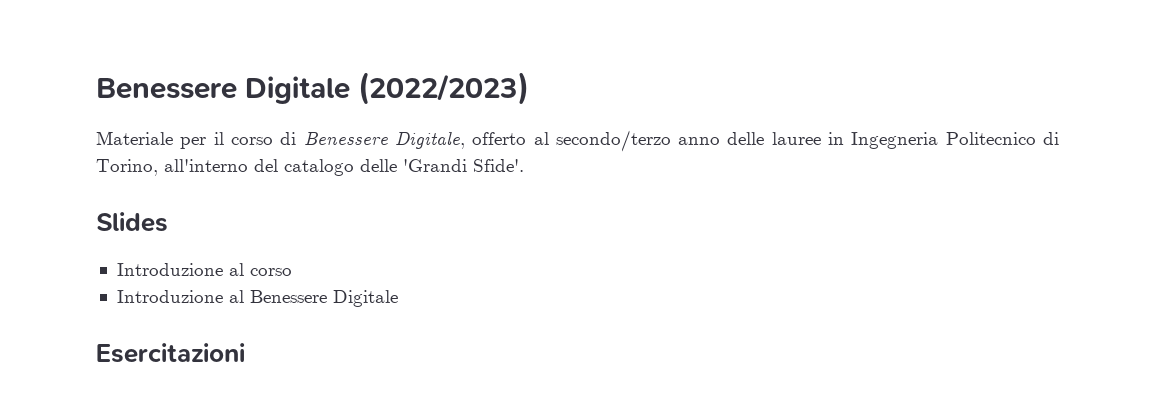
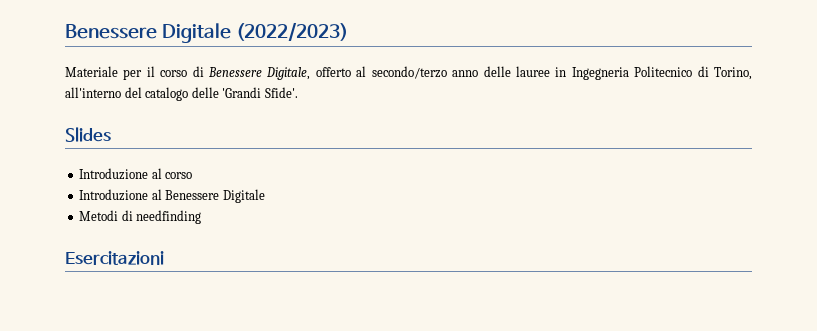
(398, 298) none -> [79,210,202,224] // Metodi di needfinding

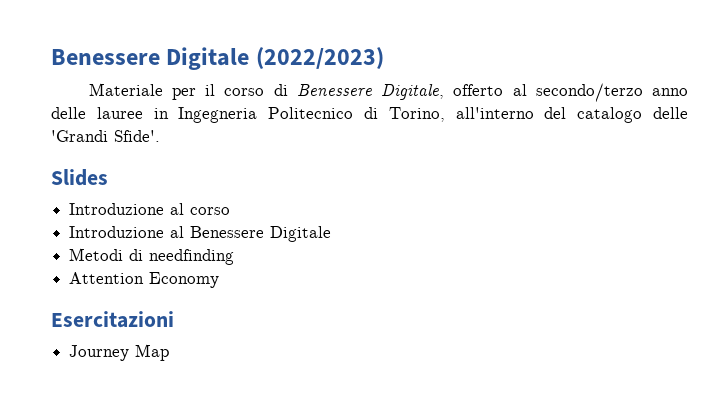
(202, 217) none -> [69,272,220,288] // Attention Economy
(164, 258) none -> [69,344,170,361] // Journey Map

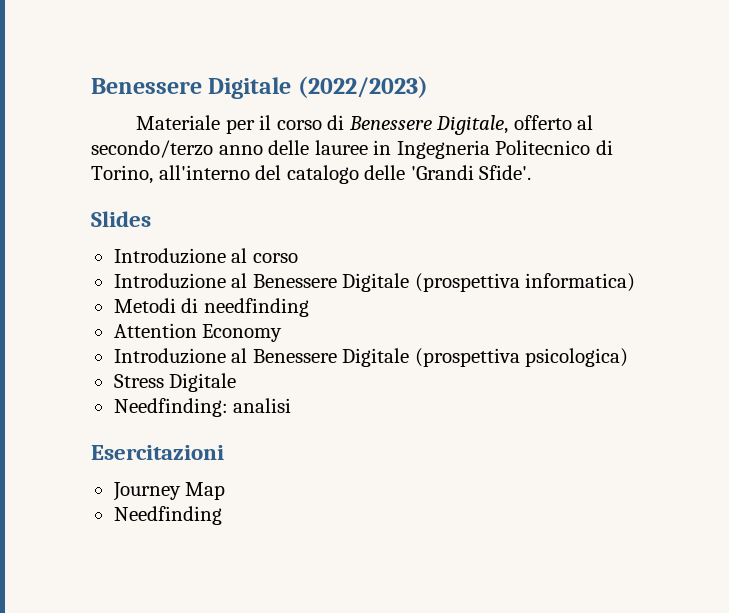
(332, 234) none -> [414,273,636,292] (prospettiva informatica)
(220, 280) none -> [113,348,629,367] [113,373,237,392] [113,398,292,417] // Introduzione al Benessere Digitale (prospettiva psicologica) // Stress Digitale // Needfinding: analisi
(170, 352) none -> [113,506,222,525] // Needfinding

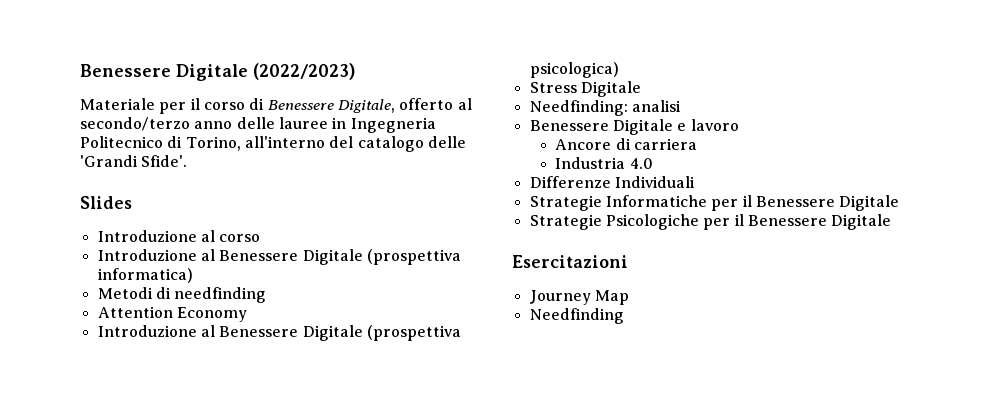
(292, 405) none -> [529,119,739,135] [555,138,697,150] [555,157,653,169] [529,176,695,188] [529,195,900,211] [529,214,892,230] // Benessere Digitale e lavoro // Ancore di carriera // Industria 4.0 // Differenze Individuali // Strategie Informatiche per il Benessere Digitale // Strategie Psicologiche per il Benessere Digitale

